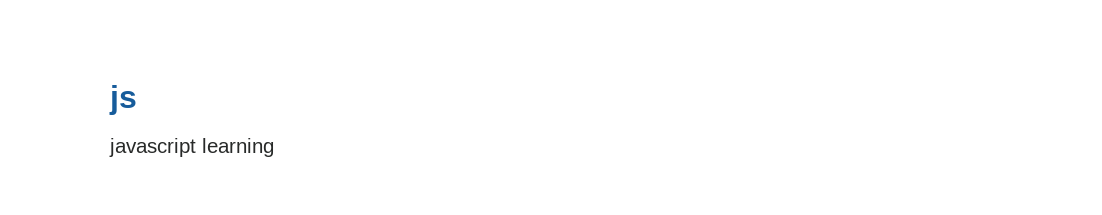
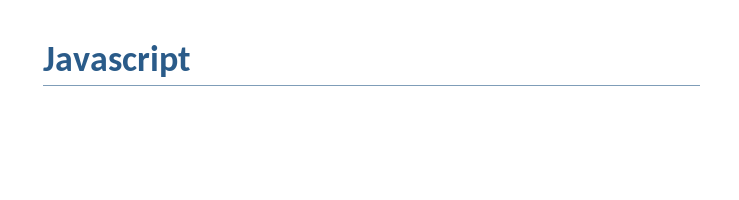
[109,85,137,115] [109,138,274,157] js // javascript learning -> [43,45,190,77] Javascript

